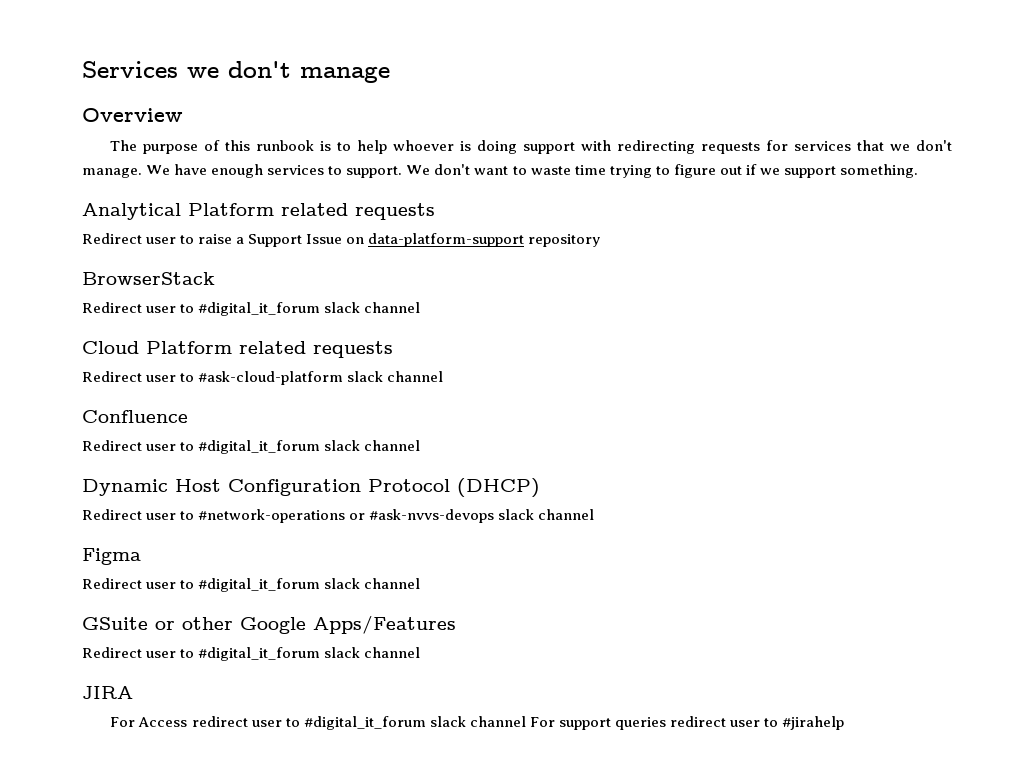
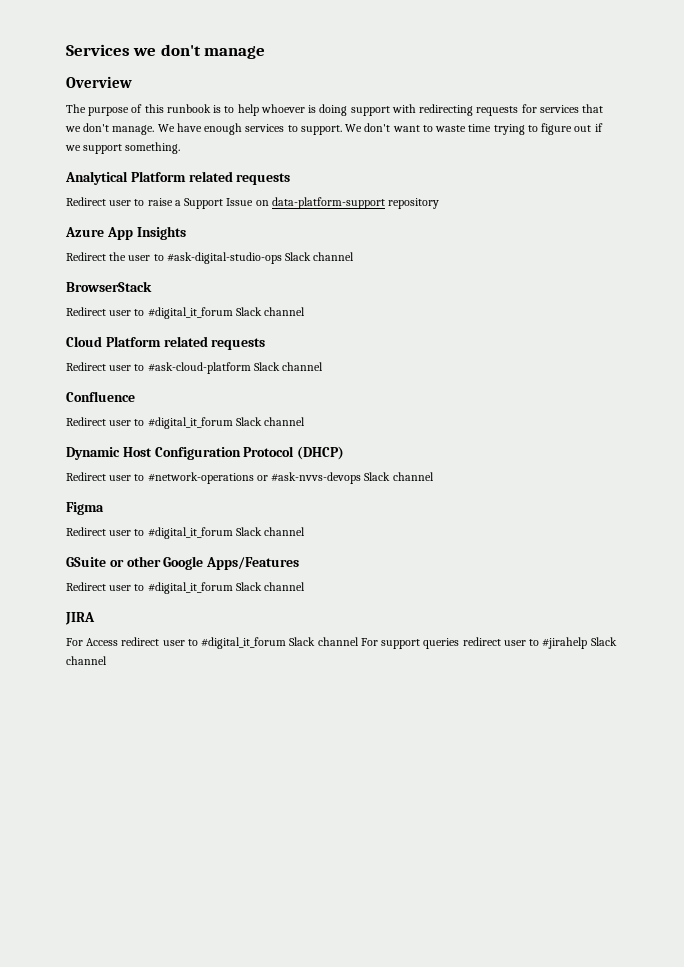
(601, 240) none -> [65,226,186,240] [66,252,355,264] // Azure App Insights // Redirect the user to #ask-digital-studio-ops Slack channel
[324,302,361,313] slack -> [235,307,262,316] Slack
[347,371,384,382] slack -> [253,362,280,371] Slack
[324,440,361,451] slack -> [235,417,262,426] Slack
[498,509,535,520] slack -> [364,472,391,481] Slack
[324,578,361,589] slack -> [235,527,262,536] Slack
[324,647,361,658] slack -> [235,582,262,591] Slack
[429,716,466,727] slack -> [289,637,316,646] Slack
(845, 723) none -> [590,637,617,646] [66,656,107,665] Slack channel

